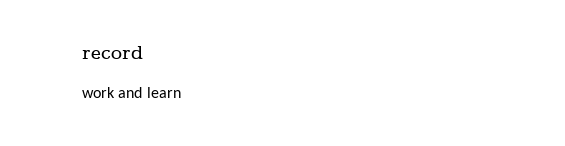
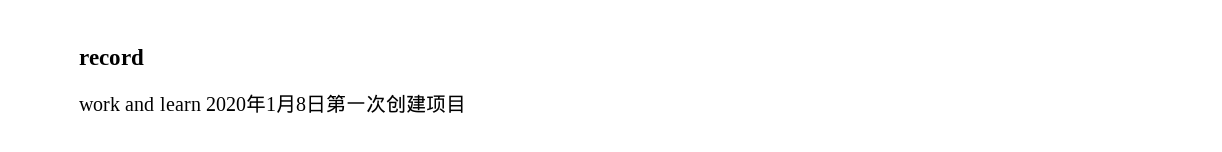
(181, 92) none -> [206,94,467,113] 2020年1月8日第一次创建项目

